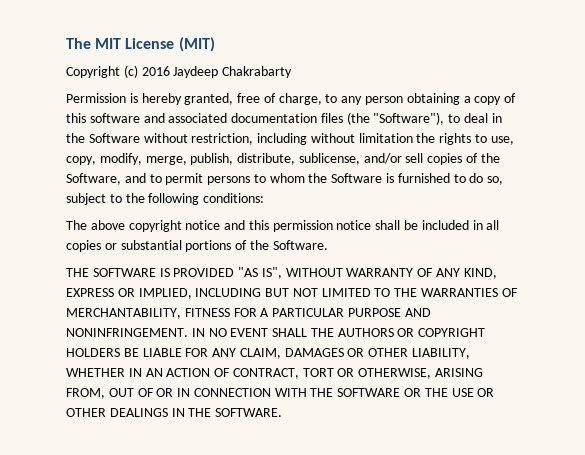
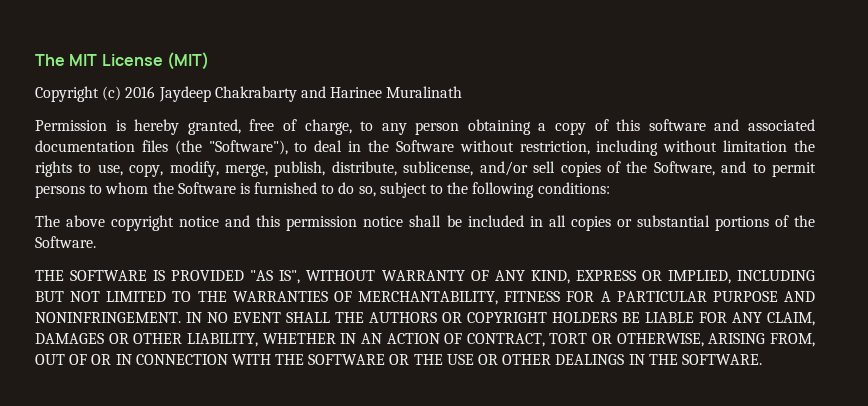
(293, 72) none -> [300,86,463,98] and Harinee Muralinath

